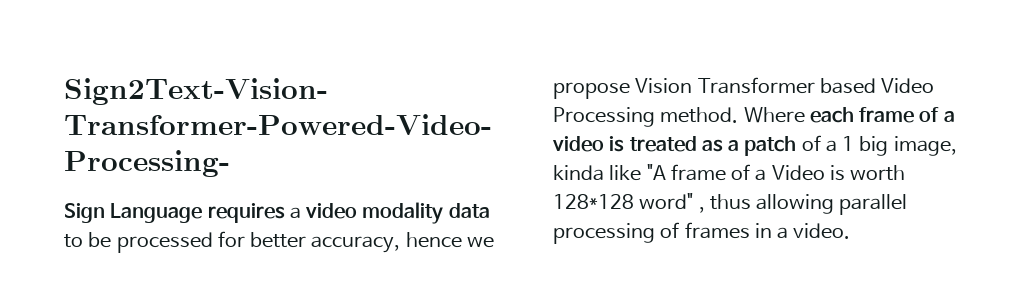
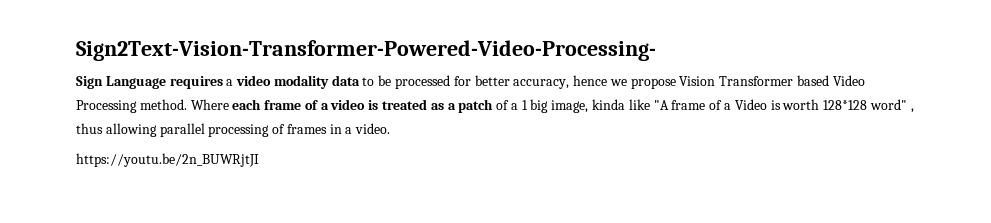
(851, 231) none -> [76,153,259,167] // https://youtu.be/2n_BUWRjtJI

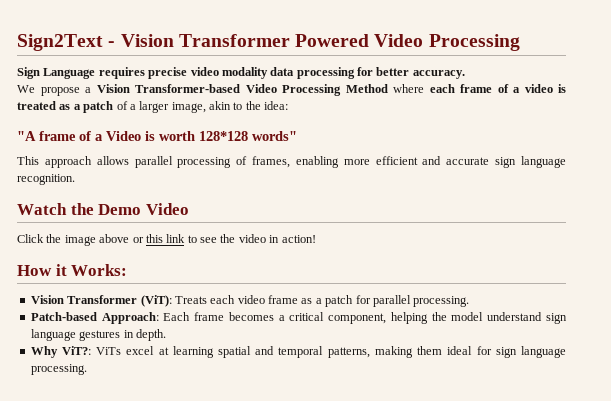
[76,40,656,61] Sign2Text-Vision-Transformer-Powered-Video-Processing- -> [17,34,520,51] Sign2Text - Vision Transformer Powered Video Processing
[226,79,234,86] a -> [148,67,188,79] precise
[362,75,865,89] [76,99,229,113] to be processed for better accuracy, hence we propose Vision Transformer based Video Processing method. Where -> [296,67,465,79] [17,84,424,96] processing for better accuracy. // We propose a Vision Transformer-based Video Processing Method where
[521,99,650,113] 1 big image, kinda like -> [139,101,289,113] larger image, akin to the idea: //
[869,99,914,113] [76,123,391,137] [76,153,259,167] word" , thus allowing parallel processing of frames in a video. // https://youtu.be/2n_BUWRjtJI -> [252,131,297,141] [17,156,567,168] [17,174,75,185] [17,203,189,215] [17,234,316,246] [17,264,128,276] [30,295,470,307] [30,312,567,324] [30,329,166,341] [30,346,566,358] [30,364,87,375] words" // This approach allows parallel processing of frames, enabling more efficient and accurate sign language recognition. // Watch the Demo Video // Click the image above or this link to see the video in action! // How it Works: // Vision Transformer (ViT): Treats each video frame as a patch for parallel processing. // Patch-based Approach: Each frame becomes a critical component, helping the model understand sign language gestures in depth. // Why ViT?: ViTs excel at learning spatial and temporal patterns, making them ideal for sign language processing.

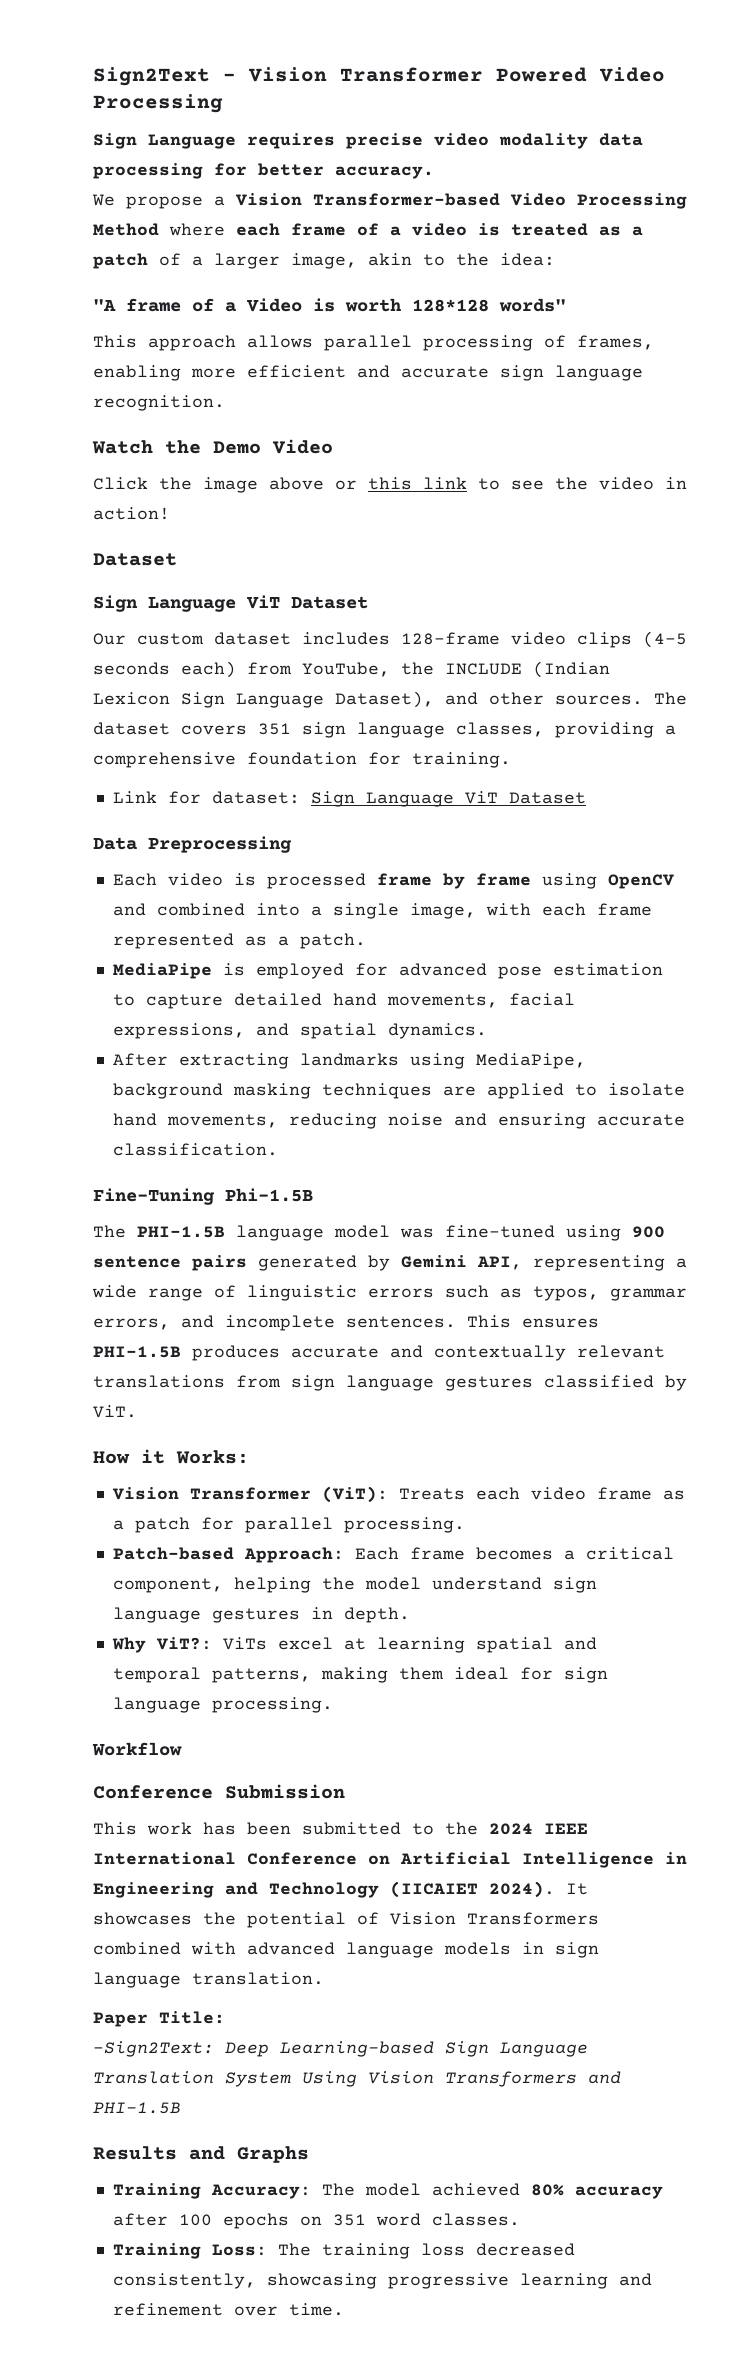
(316, 239) none -> [93,553,177,566] [93,595,368,612] [93,631,687,648] [93,661,610,678] [93,691,687,708] [93,722,676,738] [93,752,511,768] [112,791,586,807] [93,836,292,853] [112,873,674,889] [112,903,652,919] [112,933,366,949] [112,963,663,979] [112,993,575,1009] [112,1023,487,1039] [112,1053,586,1069] [112,1083,685,1099] [112,1113,685,1129] [112,1143,278,1156] [93,1188,313,1205] [93,1225,665,1241] [93,1255,687,1271] [92,1285,687,1301] [93,1315,599,1331] [93,1345,665,1361] [93,1375,687,1391] [93,1405,137,1418] // Dataset // Sign Language ViT Dataset // Our custom dataset includes 128-frame video clips (4-5 seconds each) from YouTube, the INCLUDE (Indian Lexicon Sign Language Dataset), and other sources. The dataset covers 351 sign language classes, providing a comprehensive foundation for training. // Link for dataset: Sign Language ViT Dataset // Data Preprocessing // Each video is processed frame by frame using OpenCV and combined into a single image, with each frame represented as a patch. // MediaPipe is employed for advanced pose estimation to capture detailed hand movements, facial expressions, and spatial dynamics. // After extracting landmarks using MediaPipe, background masking techniques are applied to isolate hand movements, reducing noise and ensuring accurate classification. // Fine-Tuning Phi-1.5B // The PHI-1.5B language model was fine-tuned using 900 sentence pairs generated by Gemini API, representing a wide range of linguistic errors such as typos, grammar errors, and incomplete sentences. This ensures PHI-1.5B produces accurate and contextually relevant translations from sign language gestures classified by ViT.
(87, 369) none -> [92,1742,182,1756] [93,1784,345,1799] [93,1822,588,1835] [93,1852,687,1868] [93,1881,588,1898] [93,1912,599,1928] [93,1942,599,1958] [93,1972,324,1988] [93,2011,225,2027] [93,2041,588,2057] [93,2071,621,2087] [93,2102,181,2114] [93,2146,309,2163] [112,2183,663,2199] [112,2213,520,2229] [112,2243,575,2259] [112,2273,652,2289] [112,2303,344,2316] // Workflow // Conference Submission // This work has been submitted to the 2024 IEEE International Conference on Artificial Intelligence in Engineering and Technology (IICAIET 2024). It showcases the potential of Vision Transformers combined with advanced language models in sign language translation. // Paper Title: // -Sign2Text: Deep Learning-based Sign Language Translation System Using Vision Transformers and PHI-1.5B // Results and Graphs // Training Accuracy: The model achieved 80% accuracy after 100 epochs on 351 word classes. // Training Loss: The training loss decreased consistently, showcasing progressive learning and refinement over time.

